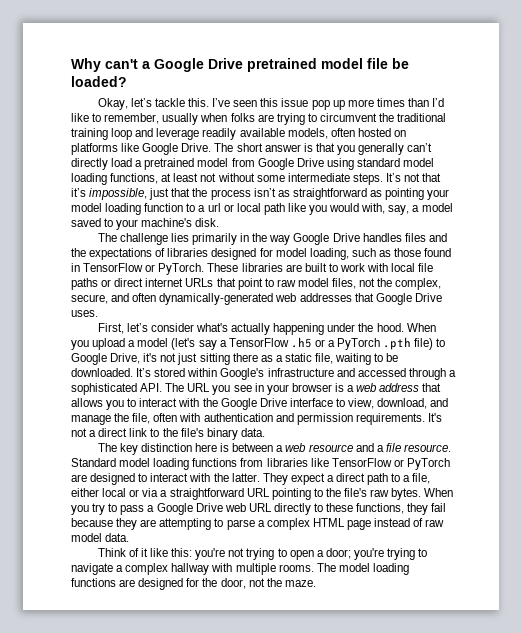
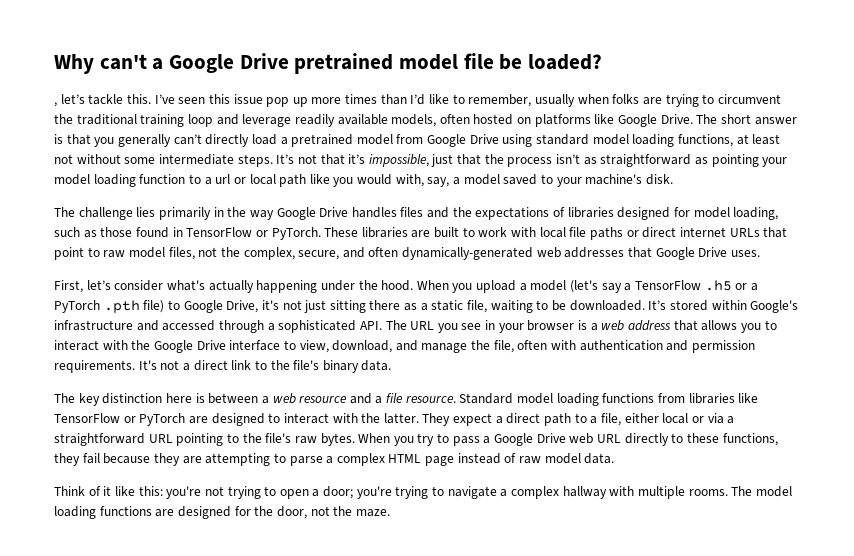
[97,98,128,110] Okay, -> [54,102,57,107] ,

